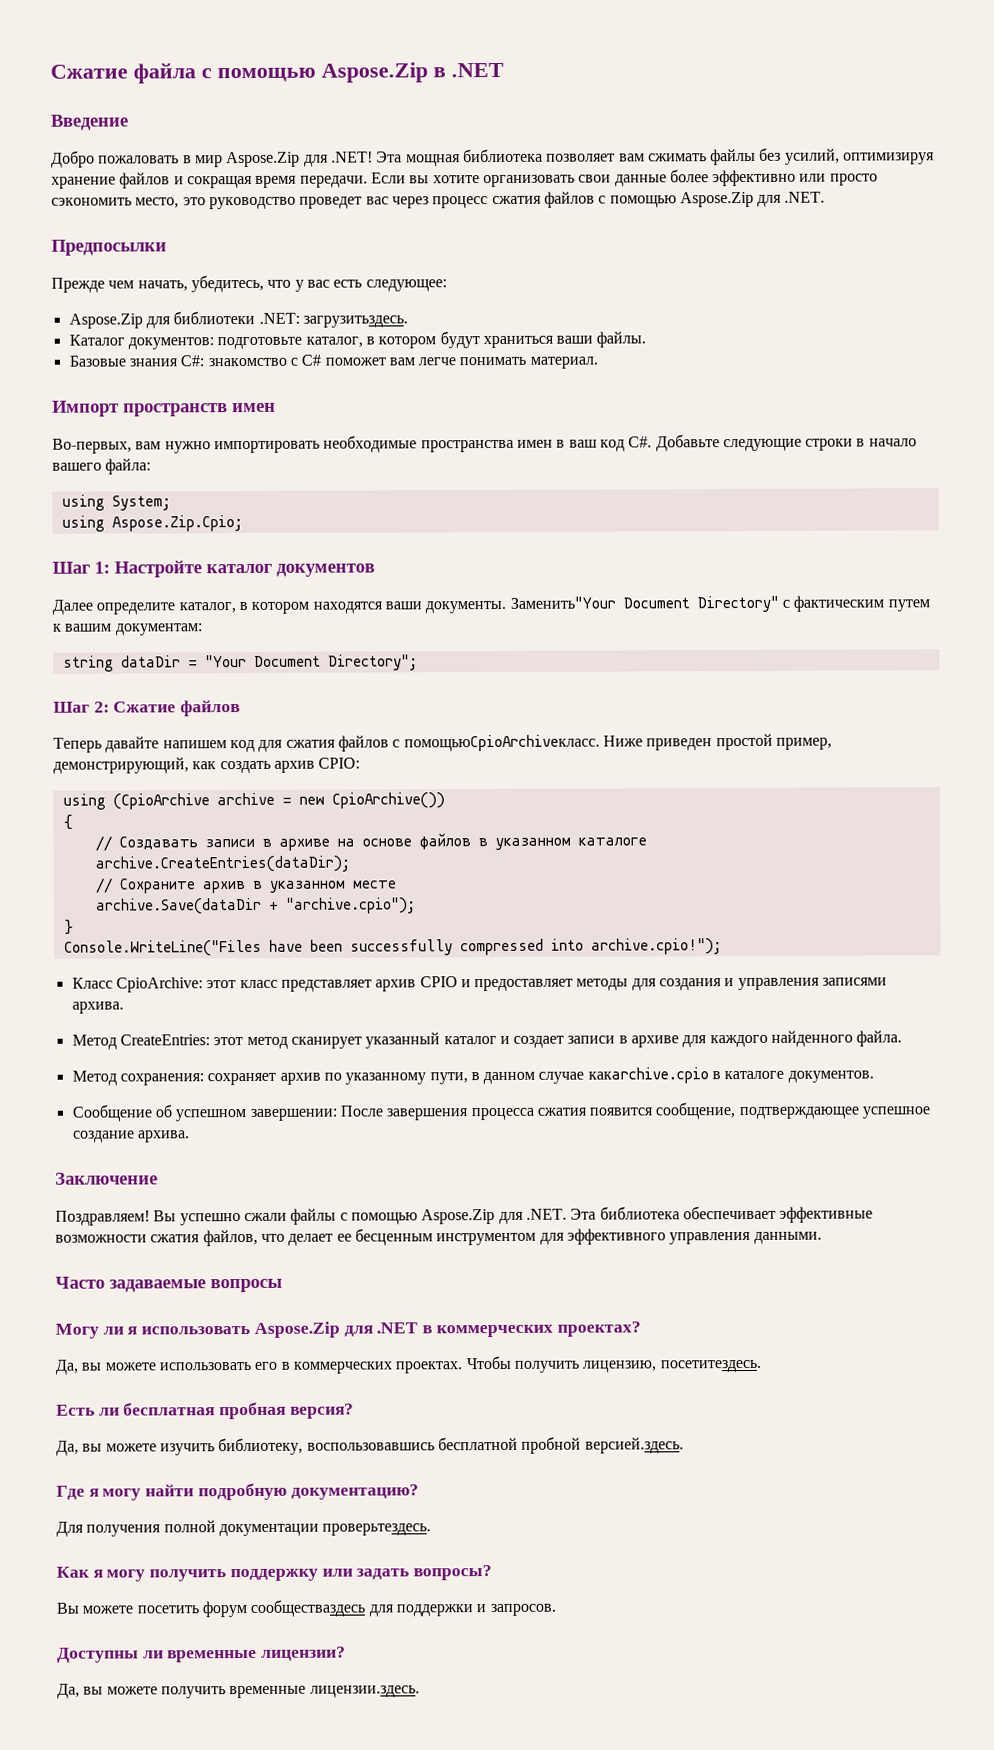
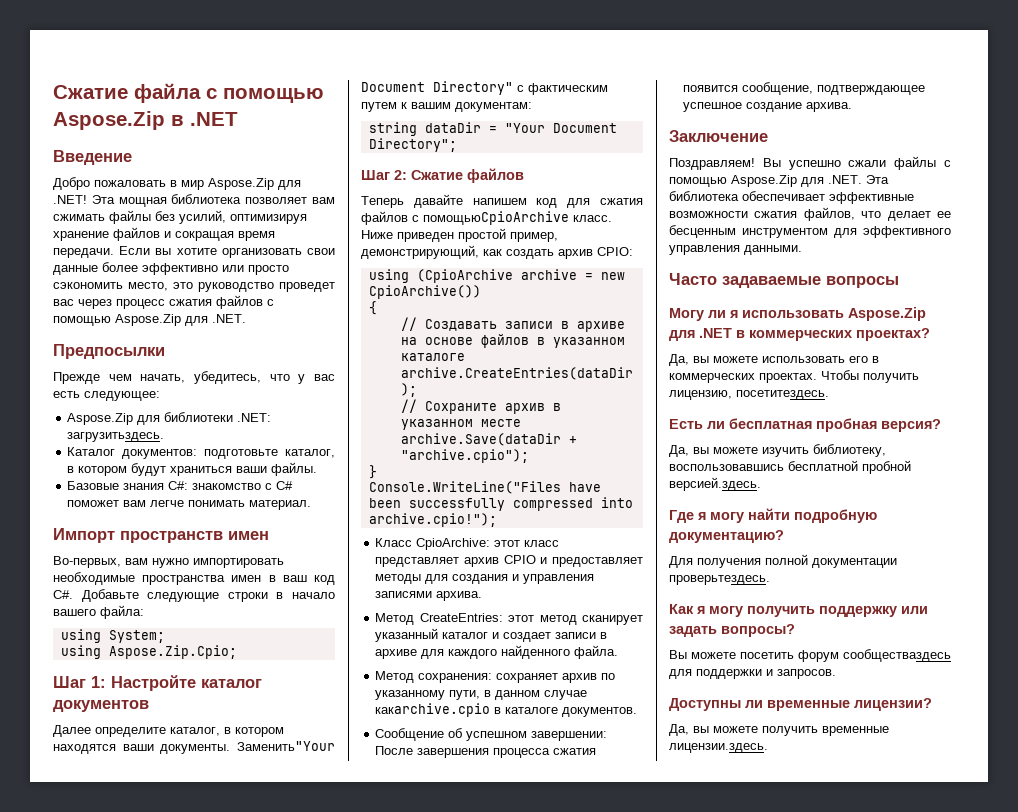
[403,734,600,752] помощьюCpioArchiveкласс. -> [423,211,612,225] помощьюCpioArchive класс.

